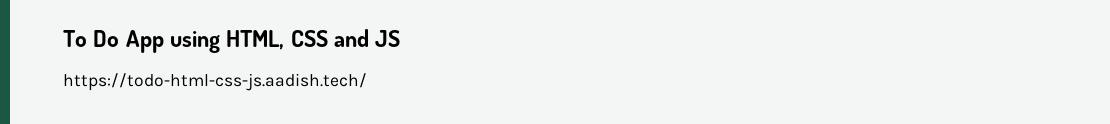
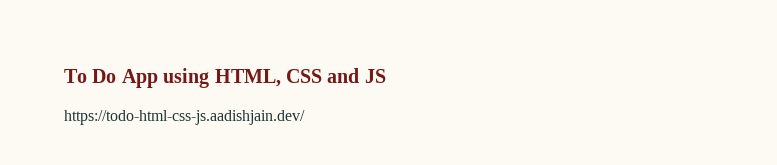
[63,73,367,91] https://todo-html-css-js.aadish.tech/ -> [64,110,305,125] https://todo-html-css-js.aadishjain.dev/

